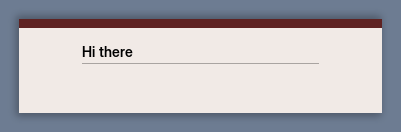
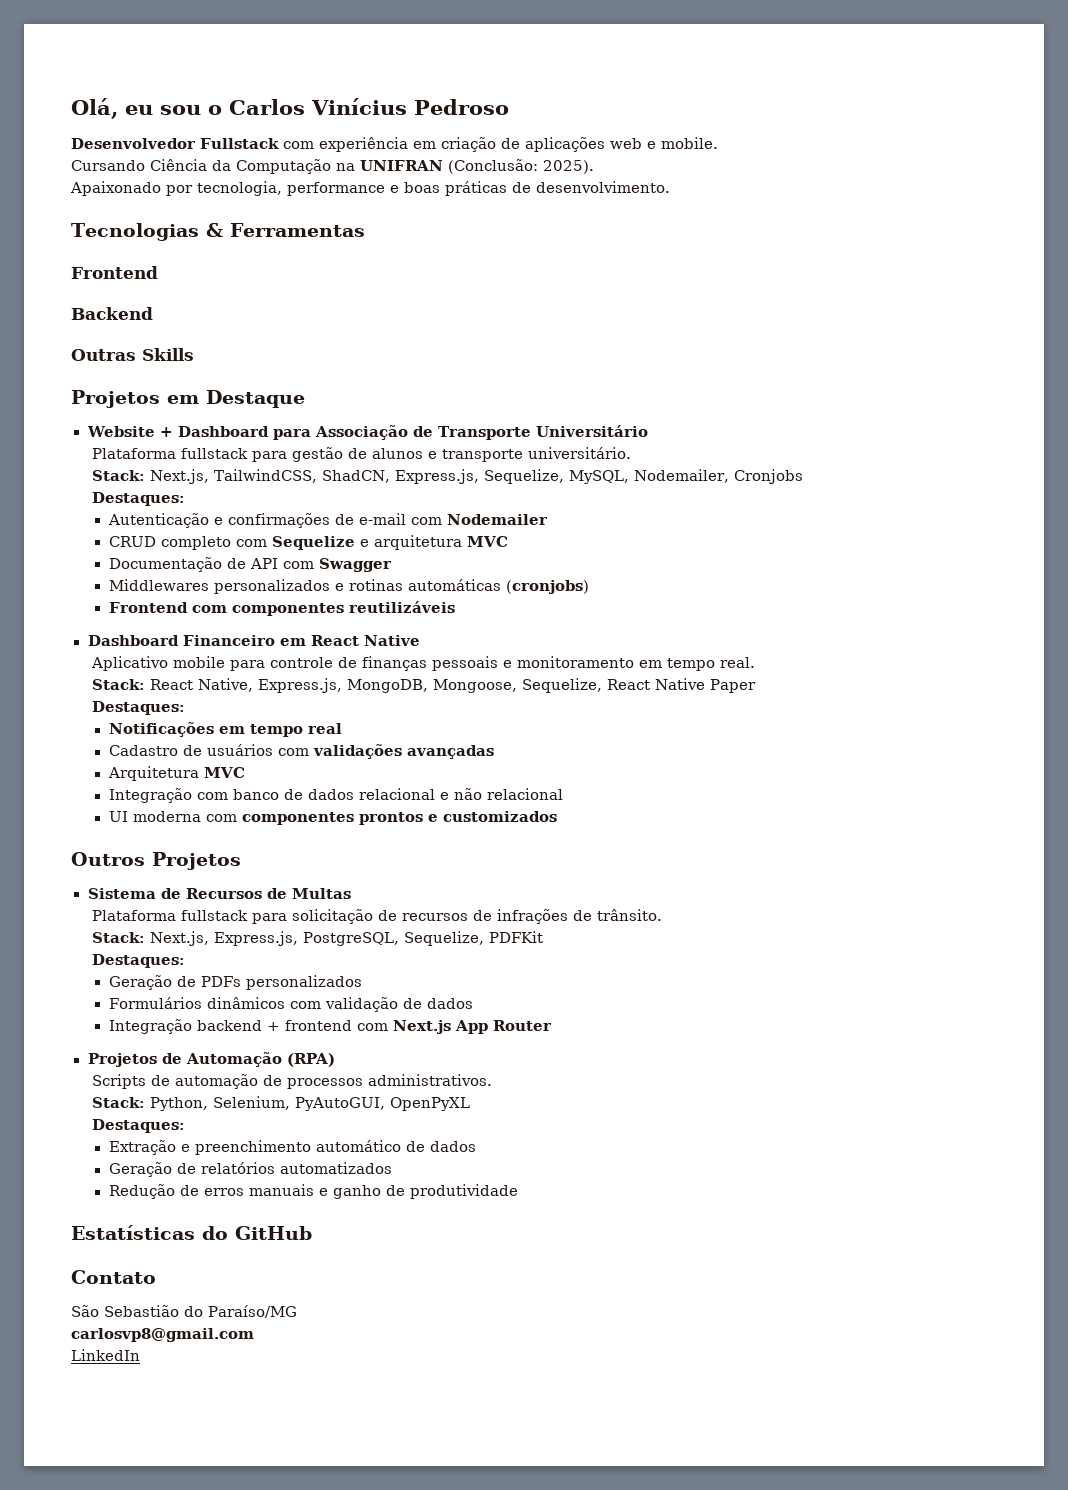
[82,46,133,57] Hi there -> [71,98,509,119] [71,137,718,152] [71,159,594,174] [70,181,670,196] [71,223,365,241] [71,266,158,279] [71,307,153,320] [71,348,194,361] [71,390,305,408] [86,425,649,440] [92,447,632,462] [92,469,804,484] [92,492,186,506] [107,513,548,528] [108,535,508,550] [108,557,392,572] [108,579,589,594] [108,601,455,616] [87,635,420,646] [91,656,756,671] [92,678,757,693] [92,701,186,715] [108,722,342,737] [108,744,494,759] [107,766,245,781] [108,788,563,803] [108,811,557,825] [71,852,241,870] [87,888,351,899] [92,909,663,924] [92,931,544,946] [92,954,186,968] [108,975,362,990] [108,997,473,1012] [108,1019,552,1034] [87,1052,336,1067] [92,1074,493,1089] [92,1096,471,1111] [92,1119,186,1133] [108,1140,476,1155] [108,1162,392,1177] [108,1184,518,1199] [71,1225,312,1240] [71,1270,156,1284] [71,1305,297,1318] [71,1328,254,1342] [71,1349,140,1361] Olá, eu sou o Carlos Vinícius Pedroso // Desenvolvedor Fullstack com experiência em criação de aplicações web e mobile. // Cursando Ciência da Computação na UNIFRAN (Conclusão: 2025). // Apaixonado por tecnologia, performance e boas práticas de desenvolvimento. // Tecnologias & Ferramentas // Frontend // Backend // Outras Skills // Projetos em Destaque // Website + Dashboard para Associação de Transporte Universitário // Plataforma fullstack para gestão de alunos e transporte universitário. // Stack: Next.js, TailwindCSS, ShadCN, Express.js, Sequelize, MySQL, Nodemailer, Cronjobs // Destaques: // Autenticação e confirmações de e-mail com Nodemailer // CRUD completo com Sequelize e arquitetura MVC // Documentação de API com Swagger // Middlewares personalizados e rotinas automáticas (cronjobs) // Frontend com componentes reutilizáveis // Dashboard Financeiro em React Native // Aplicativo mobile para controle de finanças pessoais e monitoramento em tempo real. // Stack: React Native, Express.js, MongoDB, Mongoose, Sequelize, React Native Paper // Destaques: // Notificações em tempo real // Cadastro de usuários com validações avançadas // Arquitetura MVC // Integração com banco de dados relacional e não relacional // UI moderna com componentes prontos e customizados // Outros Projetos // Sistema de Recursos de Multas // Plataforma fullstack para solicitação de recursos de infrações de trânsito. // Stack: Next.js, Express.js, PostgreSQL, Sequelize, PDFKit // Destaques: // Geração de PDFs personalizados // Formulários dinâmicos com validação de dados // Integração backend + frontend com Next.js App Router // Projetos de Automação (RPA) // Scripts de automação de processos administrativos. // Stack: Python, Selenium, PyAutoGUI, OpenPyXL // Destaques: // Extração e preenchimento automático de dados // Geração de relatórios automatizados // Redução de erros manuais e ganho de produtividade // Estatísticas do GitHub // Contato // São Sebastião do Paraíso/MG // carlosvp8@gmail.com // LinkedIn

